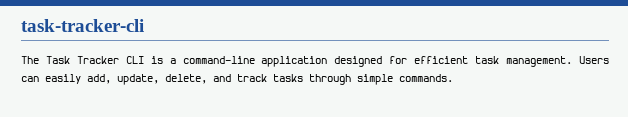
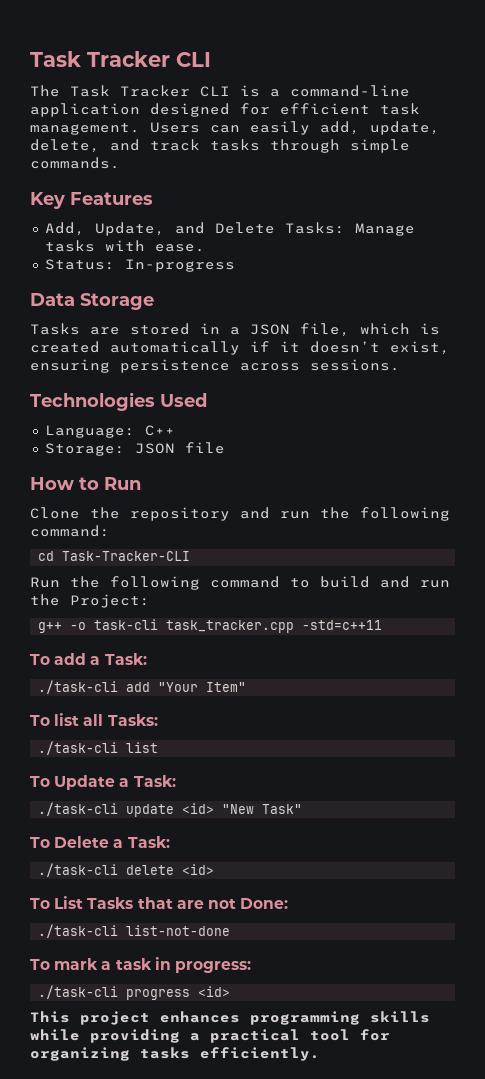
[21,19,144,32] task-tracker-cli -> [30,51,211,67] Task Tracker CLI
(453, 78) none -> [30,192,153,209] [44,222,415,236] [44,240,205,252] [44,259,235,272] [30,293,154,310] [30,323,440,337] [30,341,450,355] [30,359,400,373] [30,392,207,411] [44,425,175,438] [44,442,225,456] [30,477,141,490] [30,507,450,521] [30,525,110,537] [38,551,191,561] [30,576,450,590] [30,594,150,608] [38,619,383,633] [30,653,147,665] [38,680,247,694] [30,713,158,726] [38,741,159,755] [30,775,176,790] [38,802,303,817] [30,836,170,848] [38,863,215,877] [30,896,289,909] [38,924,231,938] [30,957,251,973] [38,985,231,1000] [30,1011,430,1025] [30,1029,390,1043] [30,1047,320,1061] // Key Features // Add, Update, and Delete Tasks: Manage tasks with ease. // Status: In-progress // Data Storage // Tasks are stored in a JSON file, which is created automatically if it doesn’t exist, ensuring persistence across sessions. // Technologies Used // Language: C++ // Storage: JSON file // How to Run // Clone the repository and run the following command: // cd Task-Tracker-CLI // Run the following command to build and run the Project: // g++ -o task-cli task_tracker.cpp -std=c++11 // To add a Task: // ./task-cli add "Your Item" // To list all Tasks: // ./task-cli list // To Update a Task: // ./task-cli update <id> "New Task" // To Delete a Task: // ./task-cli delete <id> // To List Tasks that are not Done: // ./task-cli list-not-done // To mark a task in progress: // ./task-cli progress <id> // This project enhances programming skills while providing a practical tool for organizing tasks efficiently.

